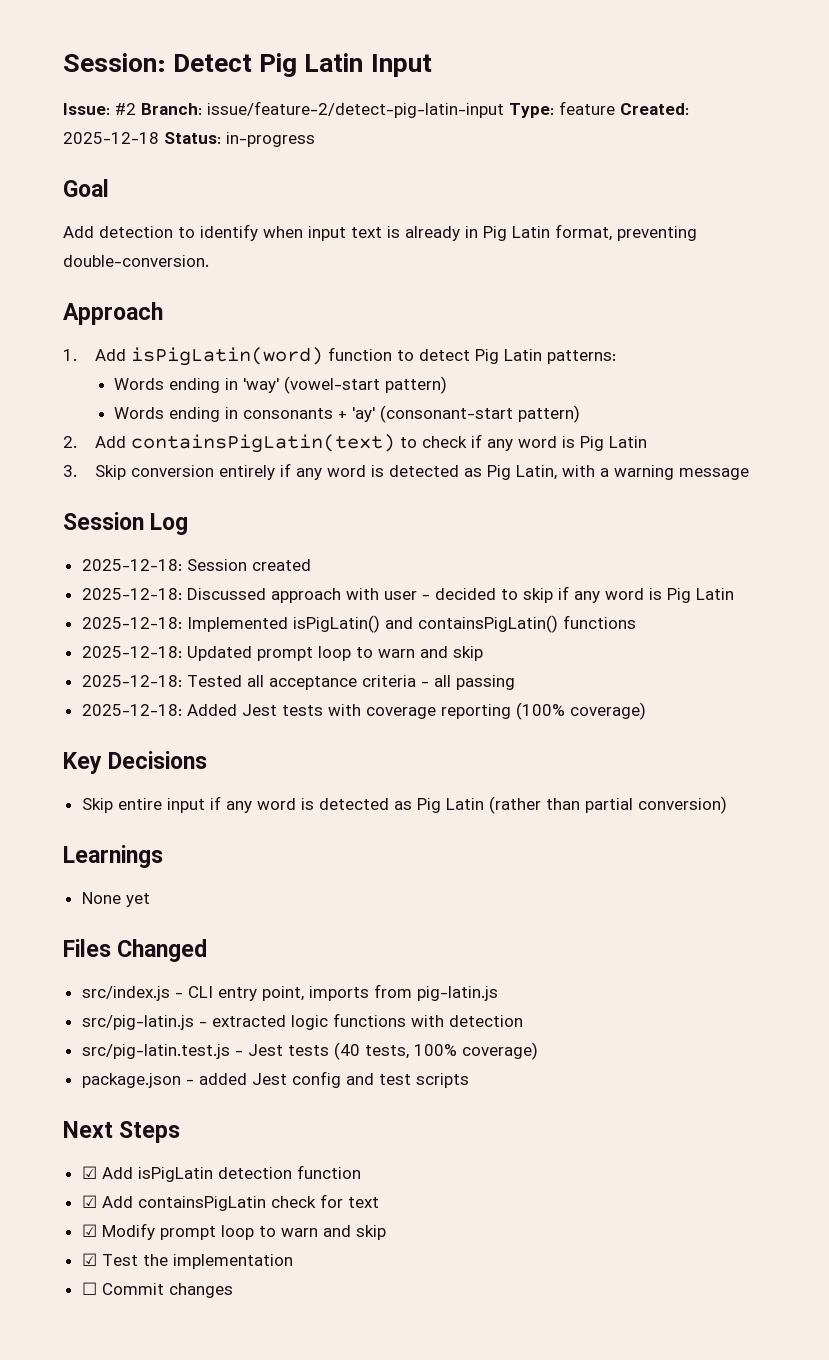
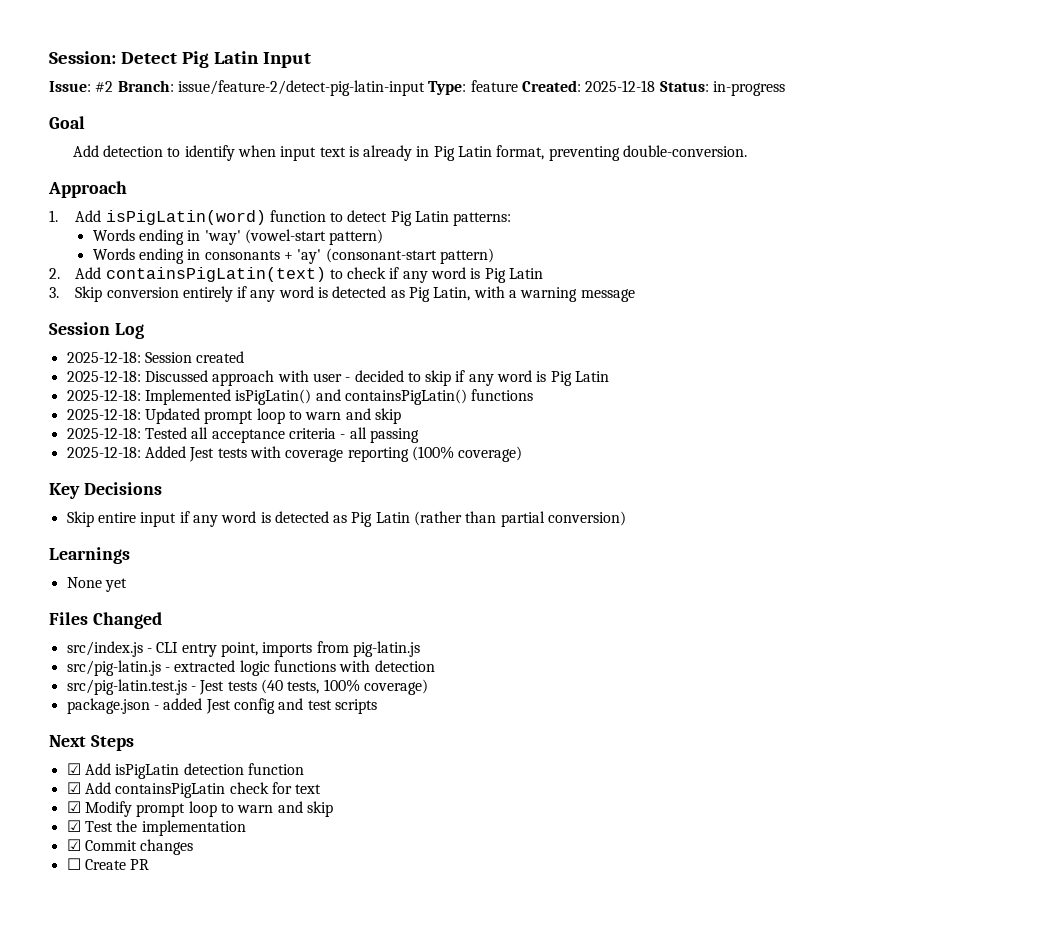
[81,1282,97,1295] ☐ -> [66,839,81,851] ☑
(233, 1290) none -> [66,858,150,870] // ☐ Create PR

